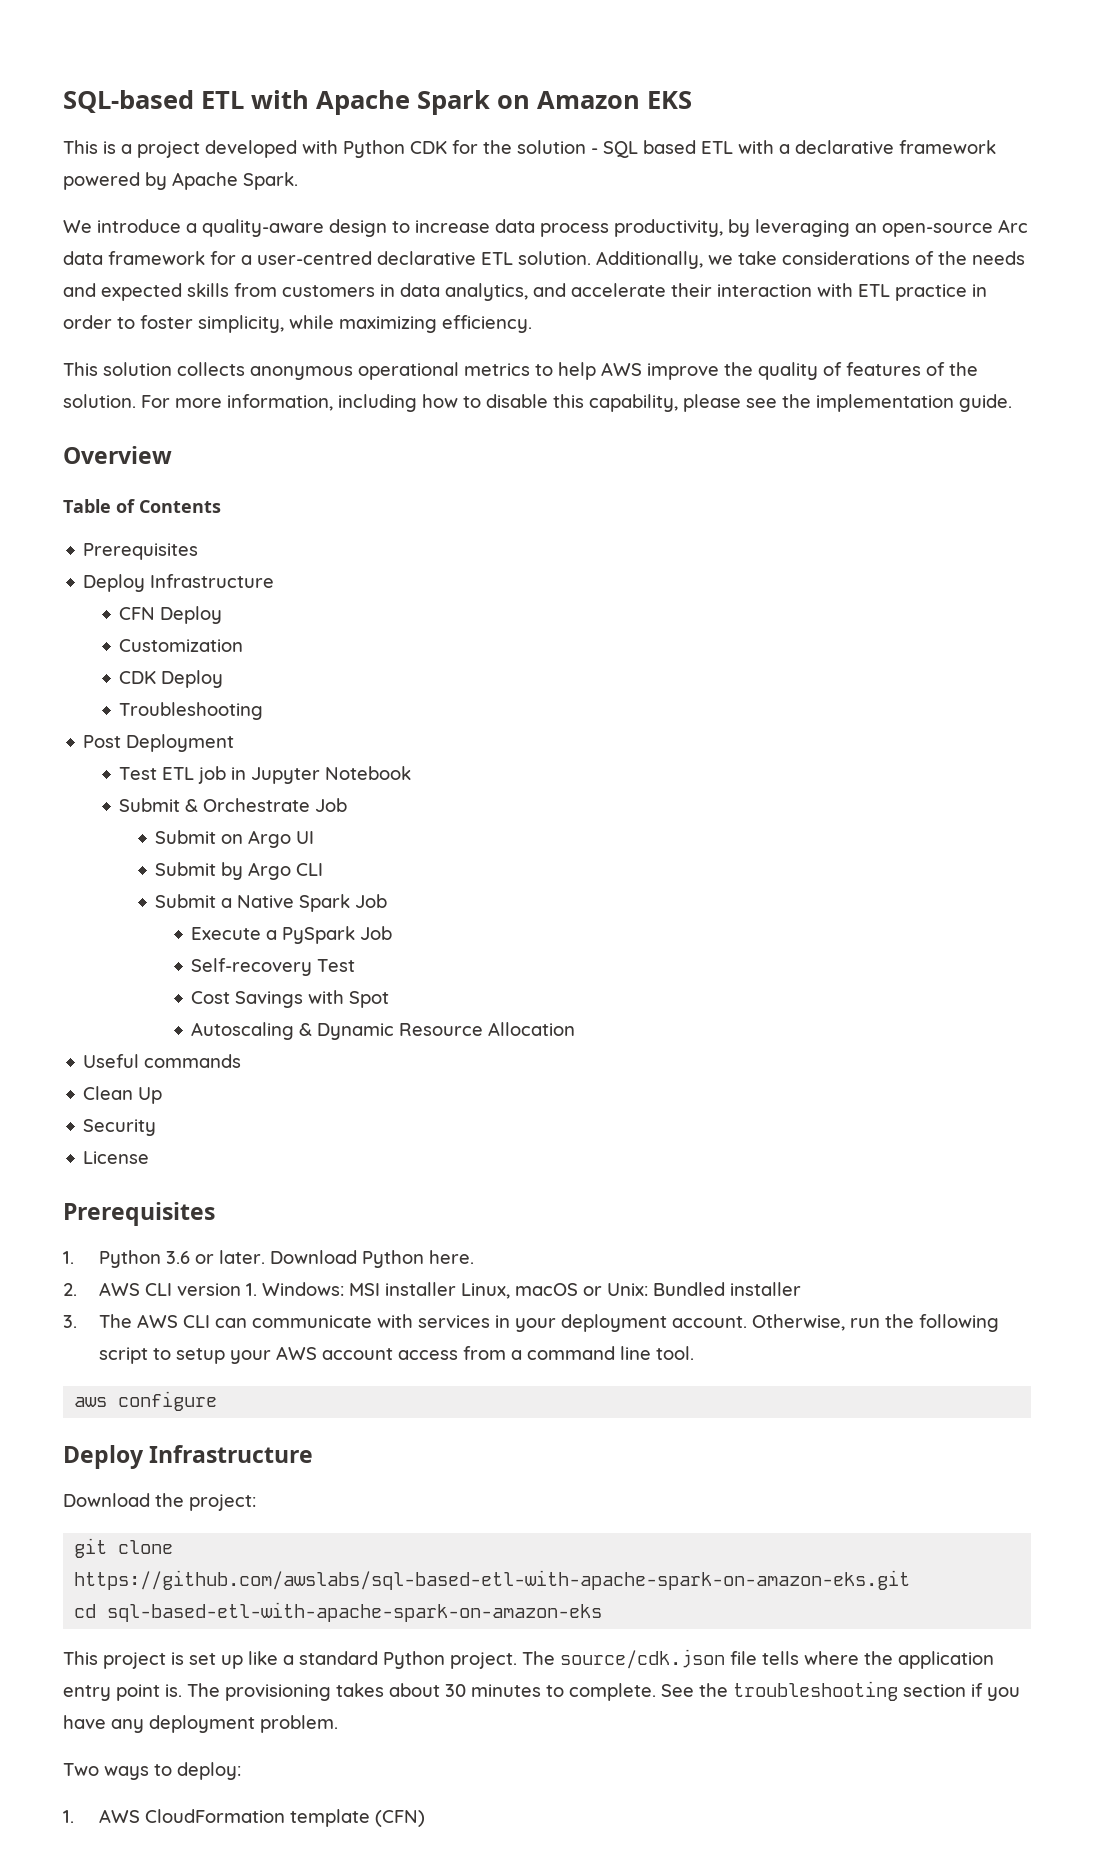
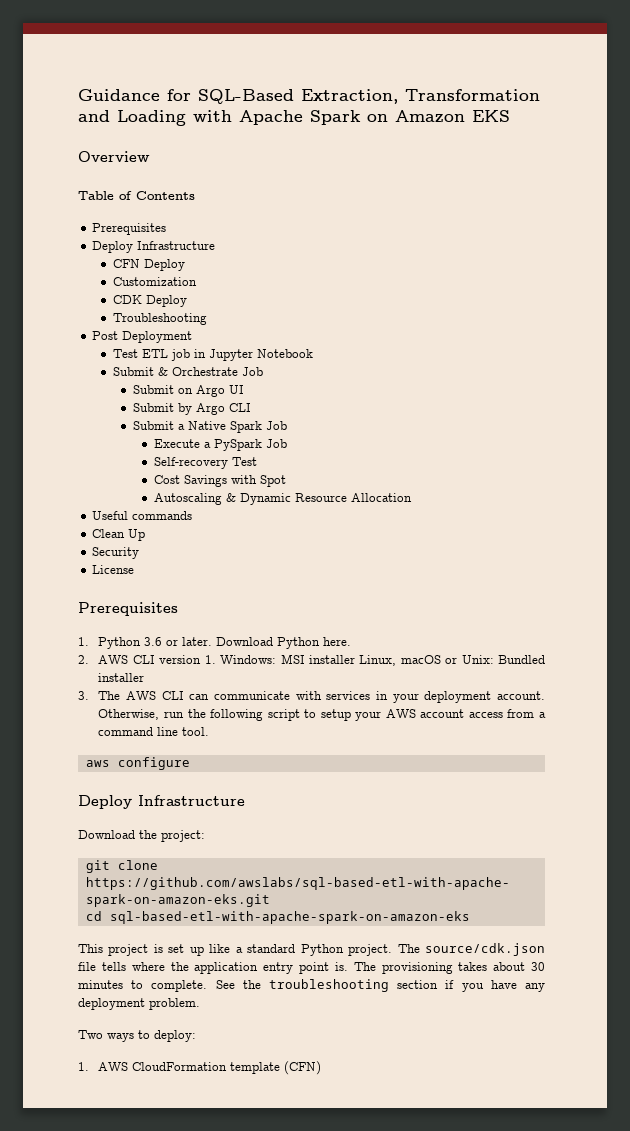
[63,90,244,113] SQL-based ETL -> [78,89,540,104] [78,110,186,126] Guidance for SQL-Based Extraction, Transformation and Loading
[63,140,996,158] [63,172,298,190] [63,219,1028,237] [63,251,1025,269] [63,283,987,301] [63,315,532,333] [63,362,978,380] [63,394,1012,412] // This is a project developed with Python CDK for the solution - SQL based ETL with a declarative framework powered by Apache Spark. // We introduce a quality-aware design to increase data process productivity, by leveraging an open-source Arc data framework for a user-centred declarative ETL solution. Additionally, we take considerations of the needs and expected skills from customers in data analytics, and accelerate their interaction with ETL practice in order to foster simplicity, while maximizing efficiency. // This solution collects anonymous operational metrics to help AWS improve the quality of features of the solution. For more information, including how to disable this capability, please see the implementation guide. -> (510, 116) none

